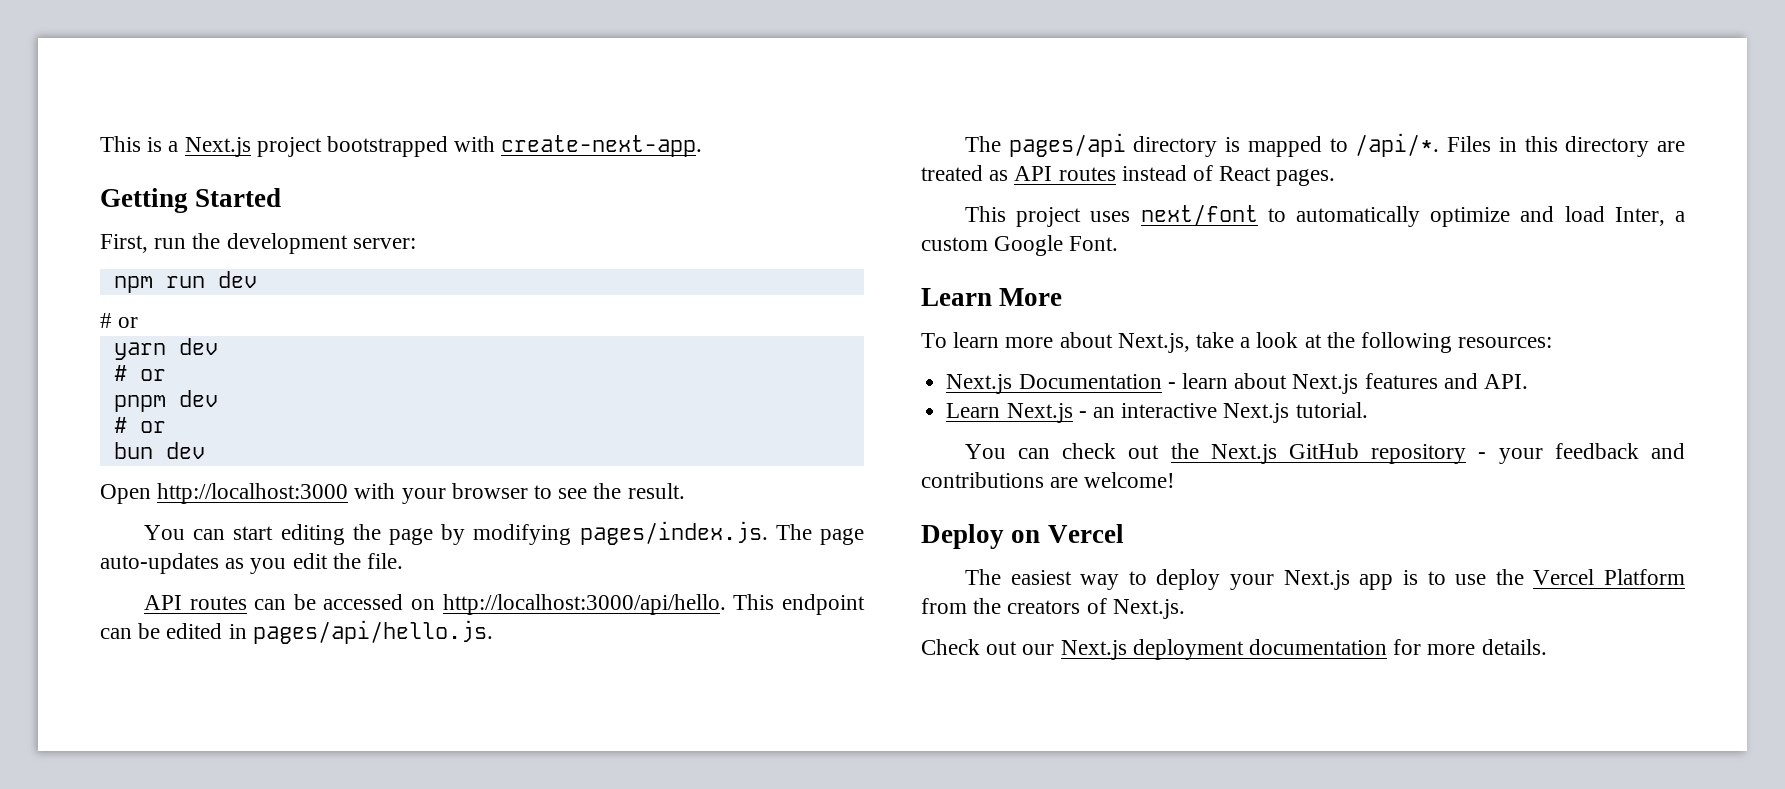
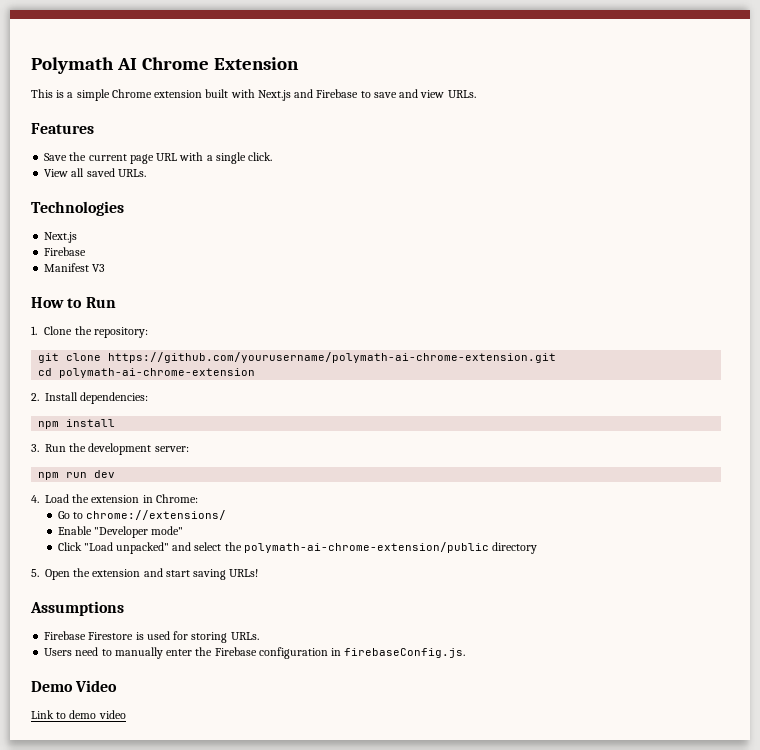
[100,135,703,157] [100,188,282,213] [100,234,187,253] This is a Next.js project bootstrapped with create-next-app. // Getting Started // First, run -> [31,57,299,74] [31,89,476,101] [31,123,94,134] [44,152,273,164] [44,168,146,177] [31,201,124,216] [44,232,78,243] [44,247,87,256] [44,263,106,272] [31,297,116,308] [31,326,148,338] [38,352,557,363] [38,368,256,378] [31,392,149,404] [38,419,116,429] [31,444,66,452] Polymath AI Chrome Extension // This is a simple Chrome extension built with Next.js and Firebase to save and view URLs. // Features // Save the current page URL with a single click. // View all saved URLs. // Technologies // Next.js // Firebase // Manifest V3 // How to Run // 1. Clone the repository: // git clone https://github.com/yourusername/polymath-ai-chrome-extension.git // cd polymath-ai-chrome-extension // 2. Install dependencies: // npm install // 3. Run
[100,313,139,328] [113,338,218,360] [113,365,166,381] [113,390,218,412] [113,417,166,433] [113,442,205,459] [100,483,685,504] [143,521,864,545] [100,553,404,574] [143,594,866,615] [100,620,493,644] [964,133,1686,157] [921,165,1336,186] [964,204,1685,227] [921,235,1119,256] [921,288,1063,306] [921,332,1553,353] [946,373,1528,394] [946,402,1368,423] [964,443,1685,464] [921,472,1176,488] [921,524,1124,549] [964,569,1685,590] [921,598,1185,619] [921,639,1547,660] # or // yarn dev // # or // pnpm dev // # or // bun dev // Open http://localhost:3000 with your browser to see the result. // You can start editing the page by modifying pages/index.js. The page auto-updates as you edit the file. // API routes can be accessed on http://localhost:3000/api/hello. This endpoint can be edited in pages/api/hello.js. // The pages/api directory is mapped to /api/*. Files in this directory are treated as API routes instead of React pages. // This project uses next/font to automatically optimize and load Inter, a custom Google Font. // Learn More // To learn more about Next.js, take a look at the following resources: // Next.js Documentation - learn about Next.js features and API. // Learn Next.js - an interactive Next.js tutorial. // You can check out the Next.js GitHub repository - your feedback and contributions are welcome! // Deploy on Vercel // The easiest way to deploy your Next.js app is to use the Vercel Platform from the creators of Next.js. // Check out our Next.js deployment documentation for more details. -> [31,494,198,503] [57,510,227,520] [57,526,184,538] [57,542,538,554] [31,568,259,580] [30,601,124,616] [44,631,259,643] [44,647,466,659] [31,680,118,692] [31,710,126,719] 4. Load the extension in Chrome: // Go to chrome://extensions/ // Enable "Developer mode" // Click "Load unpacked" and select the polymath-ai-chrome-extension/public directory // 5. Open the extension and start saving URLs! // Assumptions // Firebase Firestore is used for storing URLs. // Users need to manually enter the Firebase configuration in firebaseConfig.js. // Demo Video // Link to demo video

